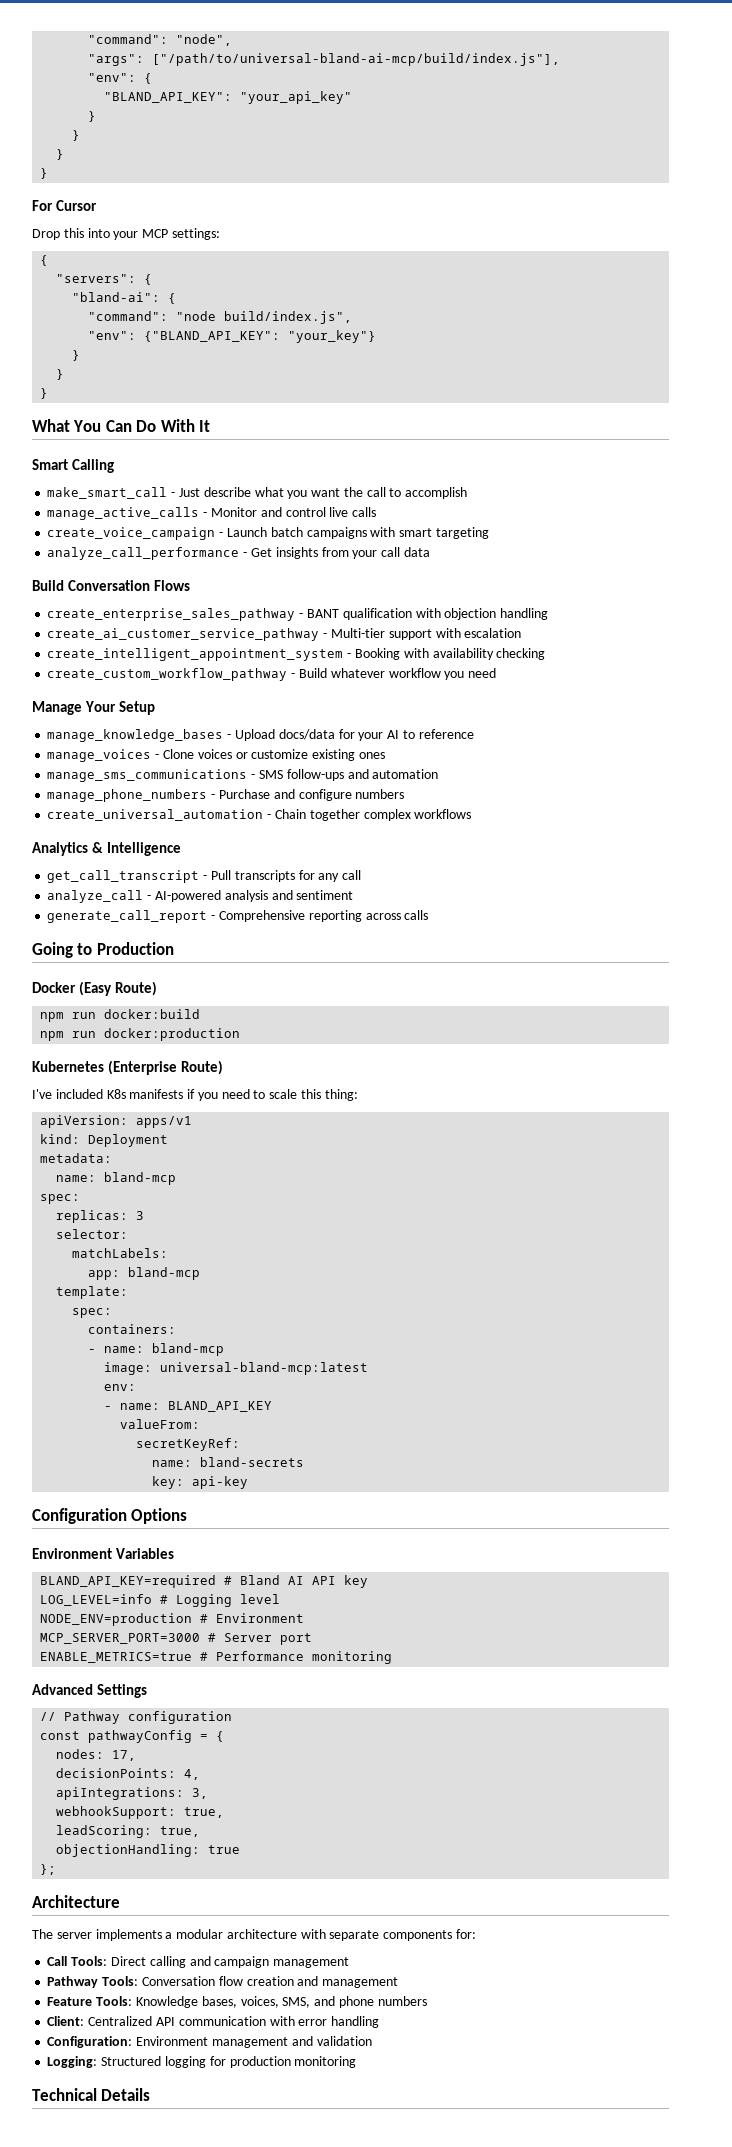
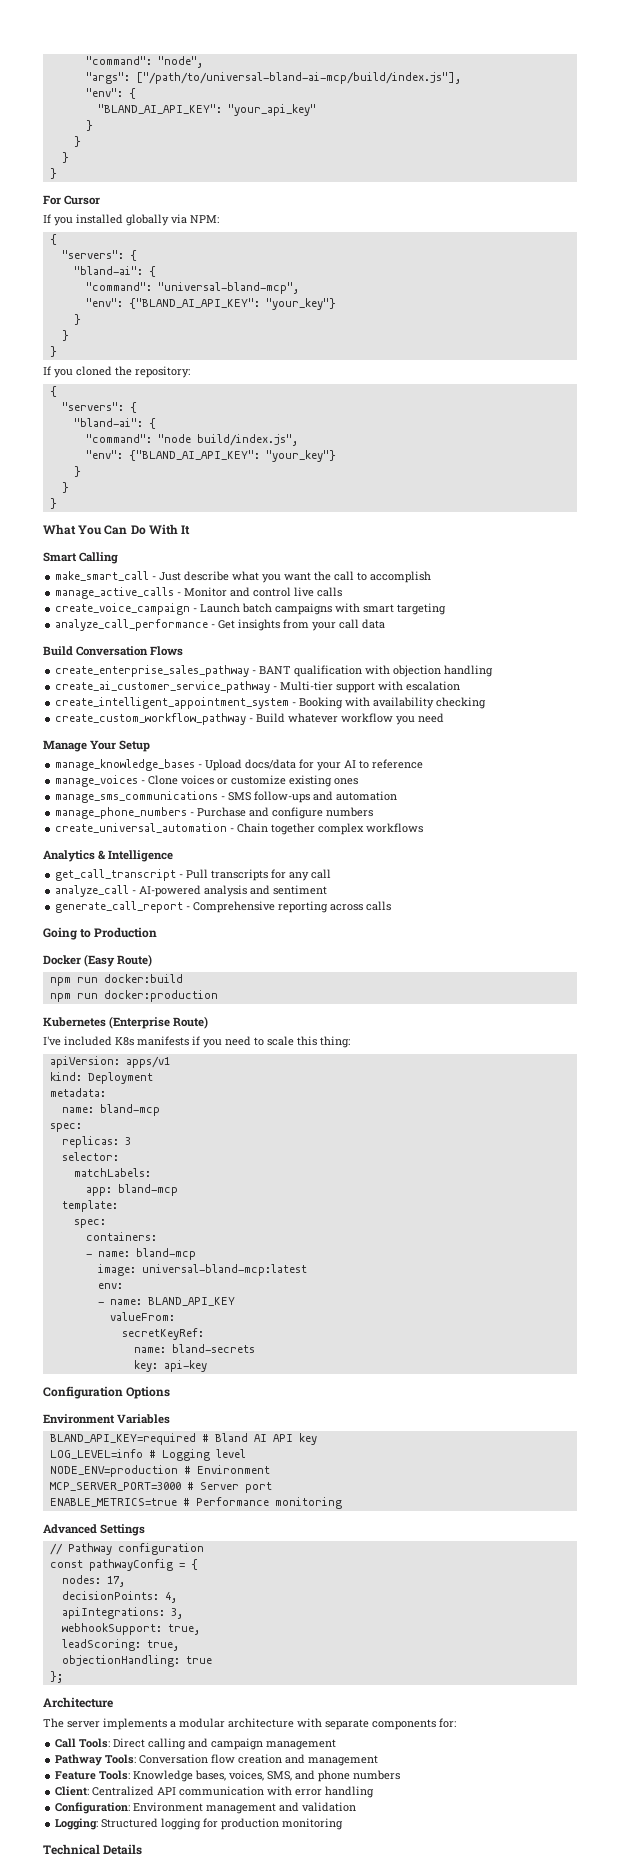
[104,92,233,103] "BLAND_API_KEY": -> [97,104,222,114] "BLAND_AI_API_KEY":
[32,228,220,240] Drop this into your MCP settings: -> [43,214,219,226] [49,234,57,245] [61,250,137,261] [73,266,156,277] [85,282,299,294] [85,298,336,310] [73,314,81,325] [61,330,69,341] [49,346,57,357] [43,366,190,378] If you installed globally via NPM: // { // "servers": { // "bland-ai": { // "command": "universal-bland-mcp", // "env": {"BLAND_AI_API_KEY": "your_key"} // } // } // } // If you cloned the repository:
[144,331,281,342] {"BLAND_API_KEY": -> [128,450,260,461] {"BLAND_AI_API_KEY":

